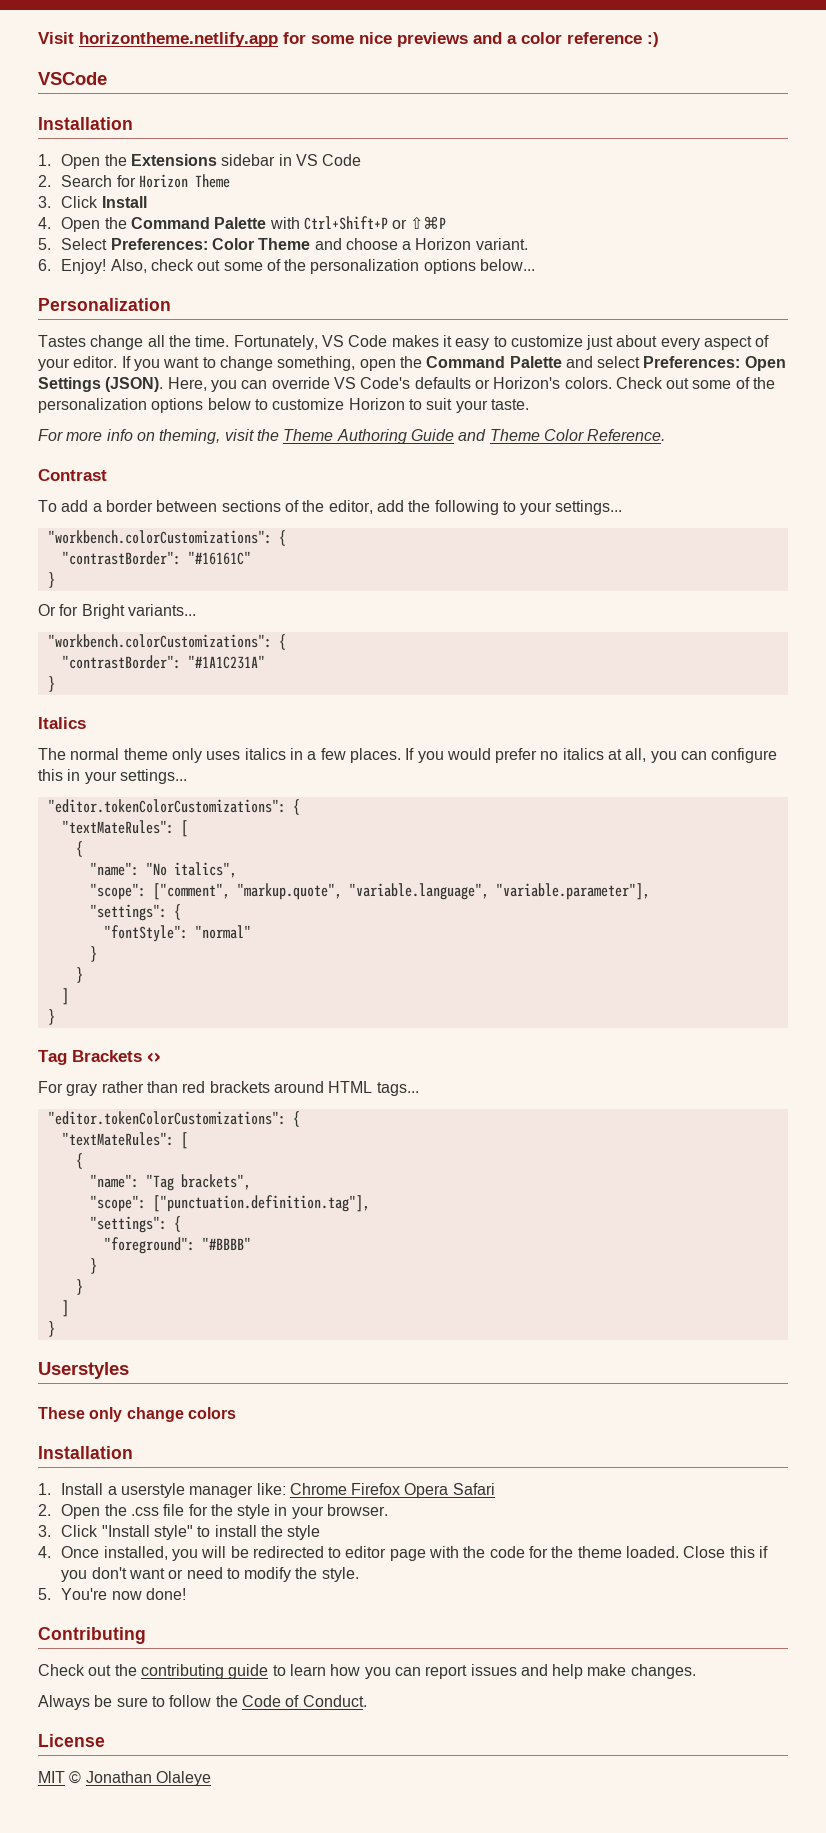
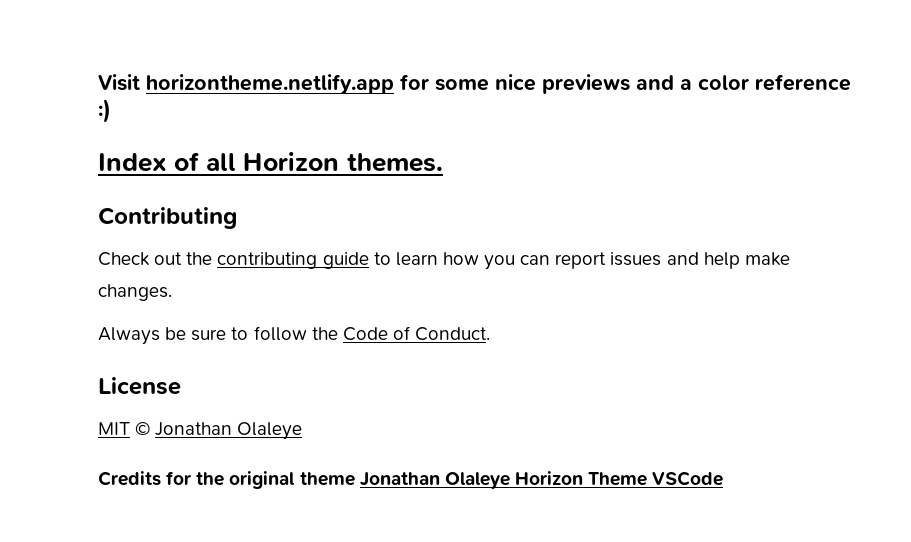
[38,72,107,85] [38,117,133,130] [38,154,362,169] [38,174,230,188] [38,196,147,208] [38,216,447,232] [38,238,528,250] [38,259,536,274] [38,298,171,311] [38,335,770,350] [38,356,786,371] [38,377,776,392] [38,398,529,413] [38,429,666,444] [38,469,107,481] [38,500,623,515] [47,530,286,546] [61,551,251,565] [47,572,55,588] [38,604,196,619] [47,634,286,650] [61,655,265,669] [47,676,55,692] [38,717,86,729] [38,748,778,763] [38,769,187,784] [47,799,300,815] [61,820,188,837] [75,841,83,857] [89,862,237,878] [89,883,650,900] [89,904,181,921] [103,925,251,942] [89,946,97,962] [75,967,83,983] [61,988,69,1005] [47,1009,55,1025] [38,1050,161,1065] [38,1081,419,1096] [47,1111,300,1127] [61,1132,188,1149] [75,1153,83,1169] [89,1174,251,1191] [89,1195,370,1212] [89,1216,181,1233] [103,1237,251,1254] [89,1258,97,1274] [75,1279,83,1295] [61,1300,69,1317] [47,1321,55,1337] [38,1362,129,1379] [38,1407,236,1422] [38,1446,133,1459] [38,1483,495,1498] [38,1504,389,1519] [38,1525,321,1540] [38,1546,768,1561] [61,1567,359,1582] [38,1588,186,1600] VSCode // Installation // 1. Open the Extensions sidebar in VS Code // 2. Search for Horizon Theme // 3. Click Install // 4. Open the Command Palette with Ctrl+Shift+P or ⇧⌘P // 5. Select Preferences: Color Theme and choose a Horizon variant. // 6. Enjoy! Also, check out some of the personalization options below... // Personalization // Tastes change all the time. Fortunately, VS Code makes it easy to customize just about every aspect of your editor. If you want to change something, open the Command Palette and select Preferences: Open Settings (JSON). Here, you can override VS Code's defaults or Horizon's colors. Check out some of the personalization options below to customize Horizon to suit your taste. // For more info on theming, visit the Theme Authoring Guide and Theme Color Reference. // Contrast // To add a border between sections of the editor, add the following to your settings... // "workbench.colorCustomizations": { // "contrastBorder": "#16161C" // } // Or for Bright variants... // "workbench.colorCustomizations": { // "contrastBorder": "#1A1C231A" // } // Italics // The normal theme only uses italics in a few places. If you would prefer no italics at all, you can configure this in your settings... // "editor.tokenColorCustomizations": { // "textMateRules": [ // { // "name": "No italics", // "scope": ["comment", "markup.quote", "variable.language", "variable.parameter"], // "settings": { // "fontStyle": "normal" // } // } // ] // } // Tag Brackets <> // For gray rather than red brackets around HTML tags... // "editor.tokenColorCustomizations": { // "textMateRules": [ // { // "name": "Tag brackets", // "scope": ["punctuation.definition.tag"], // "settings": { // "foreground": "#BBBB" // } // } // ] // } // Userstyles // These only change colors // Installation // 1. Install a userstyle manager like: Chrome Firefox Opera Safari // 2. Open the .css file for the style in your browser. // 3. Click "Install style" to install the style // 4. Once installed, you will be redirected to editor page with the code for the theme loaded. Close this if you don't want or need to modify the style. // 5. You're now done! -> [98,152,443,172] Index of all Horizon themes.
(211, 1778) none -> [98,471,724,489] // Credits for the original theme Jonathan Olaleye Horizon Theme VSCode

